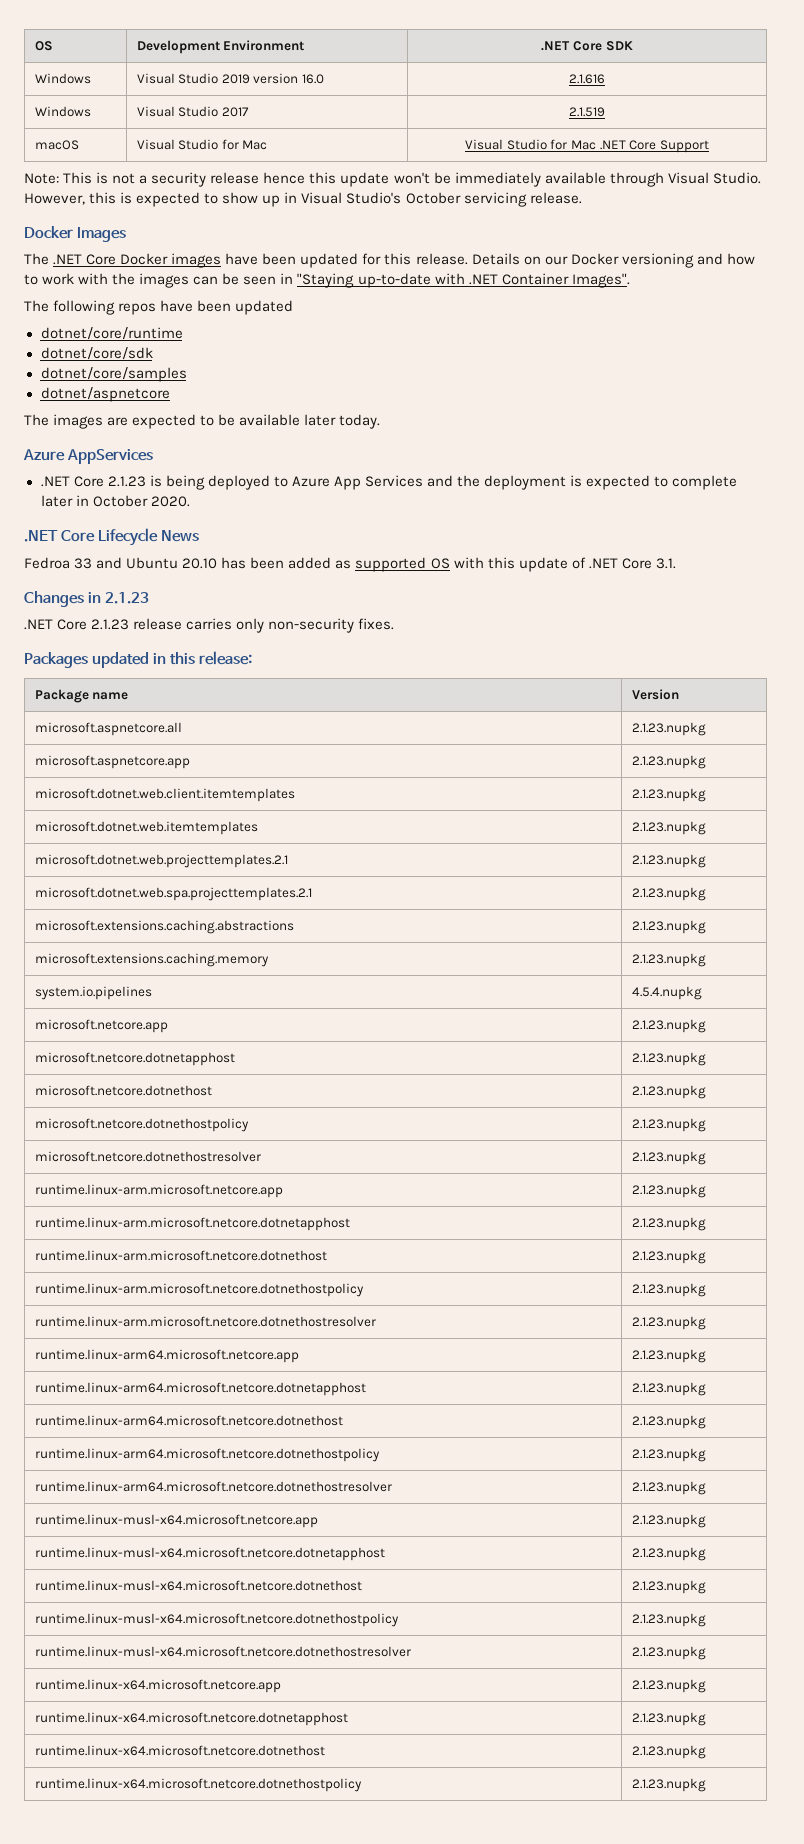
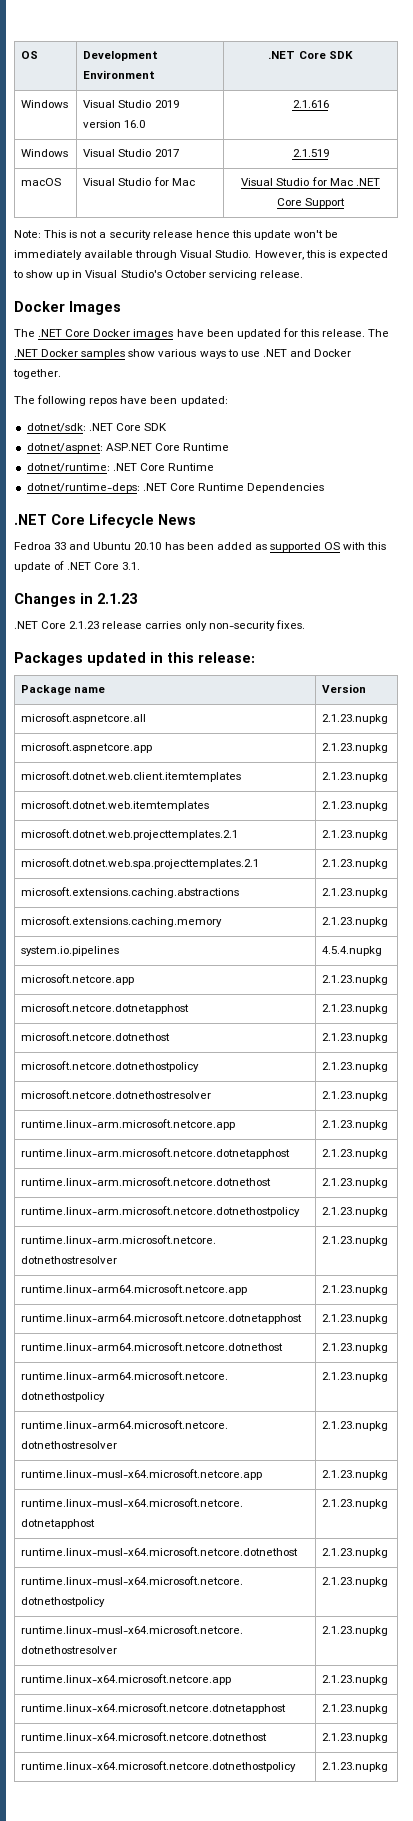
[471,253,755,268] [24,273,630,288] Details on our Docker versioning and how to work with the images can be seen in "Staying up-to-date with .NET Container Images". -> [368,329,390,337] [14,349,352,359] [13,369,61,379] The .NET Docker samples show various ways to use .NET and Docker together.
[235,300,294,315] [40,327,183,340] [40,347,153,360] [40,367,187,382] [40,387,170,402] [24,414,381,429] [23,449,153,464] [40,475,738,490] [40,495,190,507] updated // dotnet/core/runtime // dotnet/core/sdk // dotnet/core/samples // dotnet/aspnetcore // The images are expected to be available later today. // Azure AppServices // .NET Core 2.1.23 is being deployed to Azure App Services and the deployment is expected to complete later in October 2020. -> [180,396,228,406] [26,423,167,432] [26,443,229,453] [26,463,214,472] [26,483,325,493] updated: // dotnet/sdk: .NET Core SDK // dotnet/aspnet: ASP.NET Core Runtime // dotnet/runtime: .NET Core Runtime // dotnet/runtime-deps: .NET Core Runtime Dependencies

